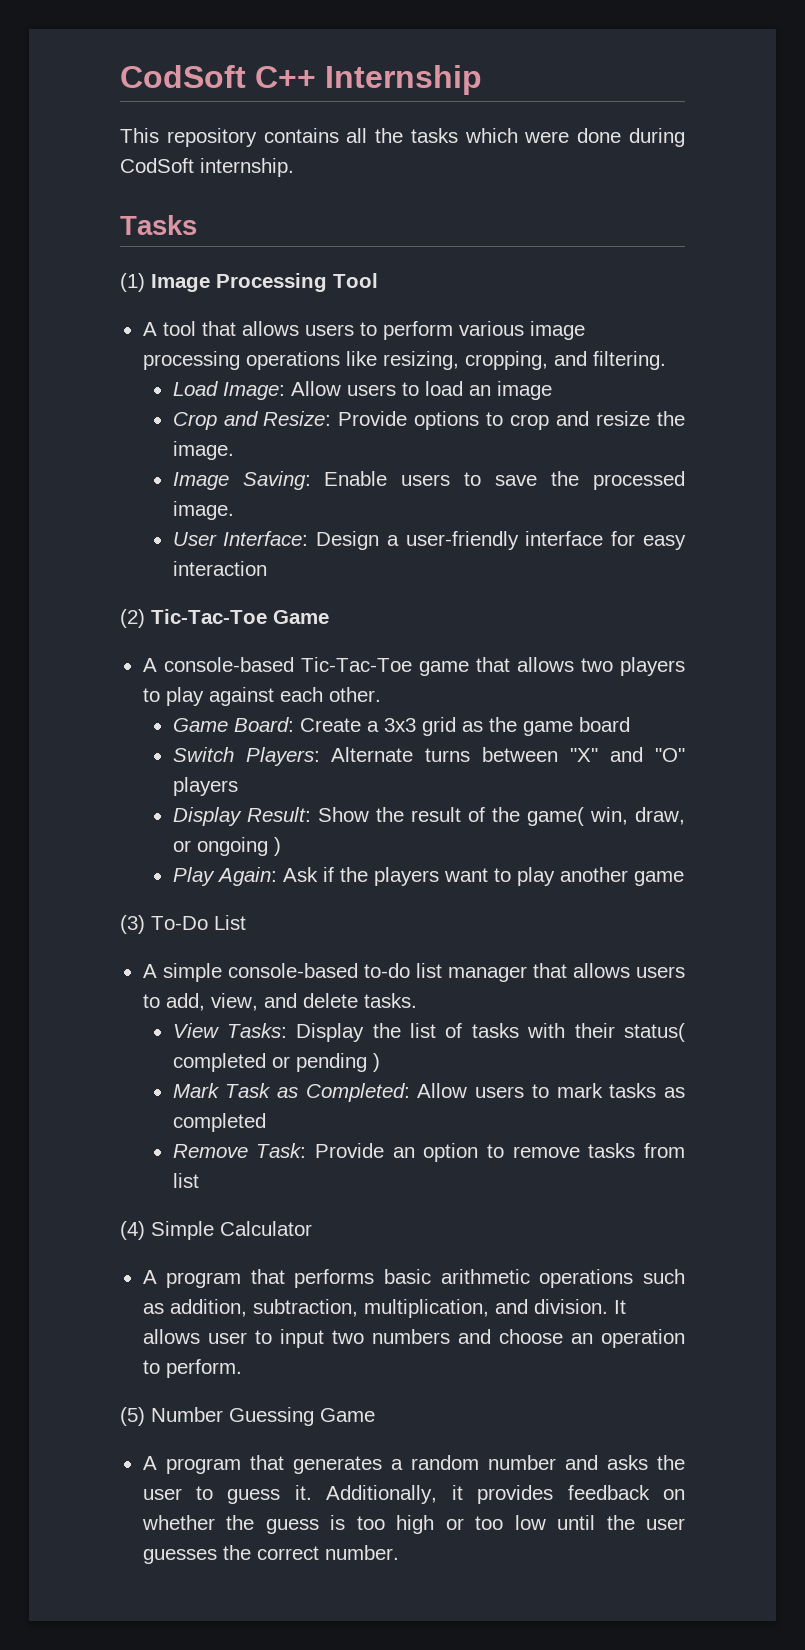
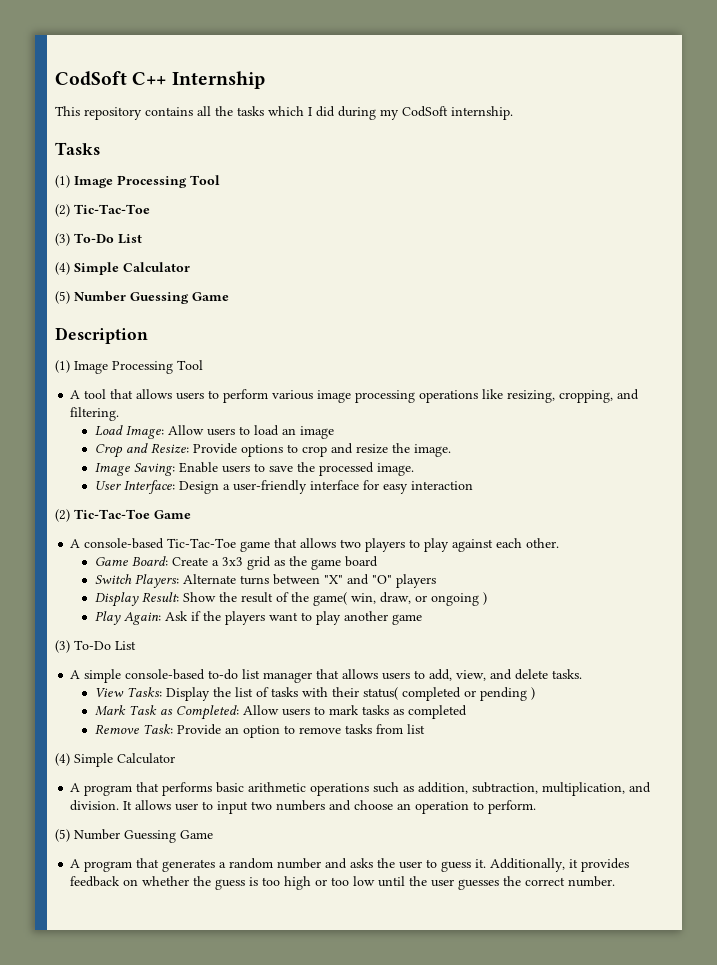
[524,128,685,147] were done during -> [308,106,399,120] I did during my
(378, 280) none -> [55,204,150,217] [55,233,142,246] [55,262,190,275] [55,291,229,304] [55,327,148,344] [55,360,203,374] // (2) Tic-Tac-Toe // (3) To-Do List // (4) Simple Calculator // (5) Number Guessing Game // Description // (1) Image Processing Tool

